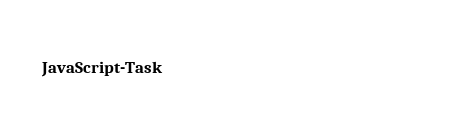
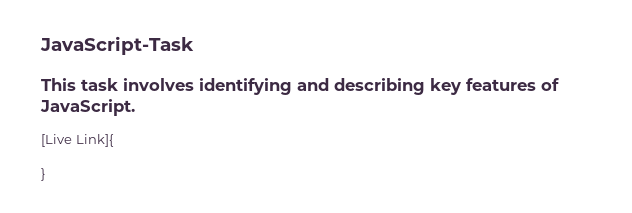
(163, 69) none -> [41,78,559,95] [40,99,135,116] [41,134,114,147] [41,168,45,181] // This task involves identifying and describing key features of JavaScript. // [Live Link]{ // }

